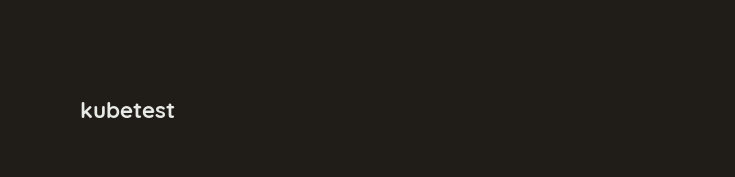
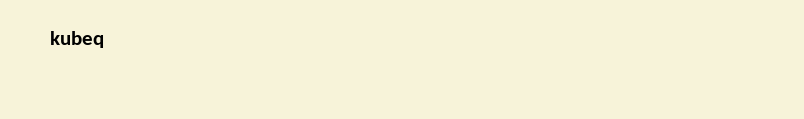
[80,102,175,118] kubetest -> [50,31,104,48] kubeq

